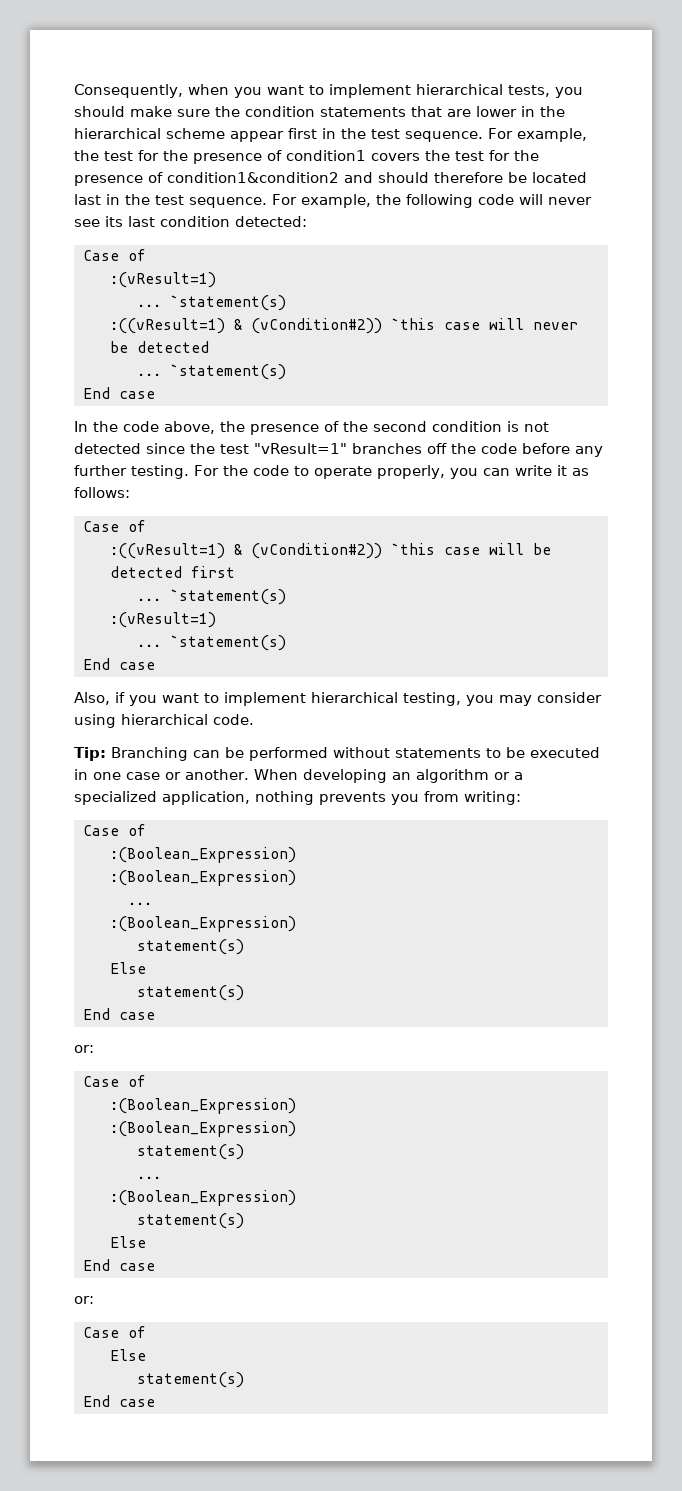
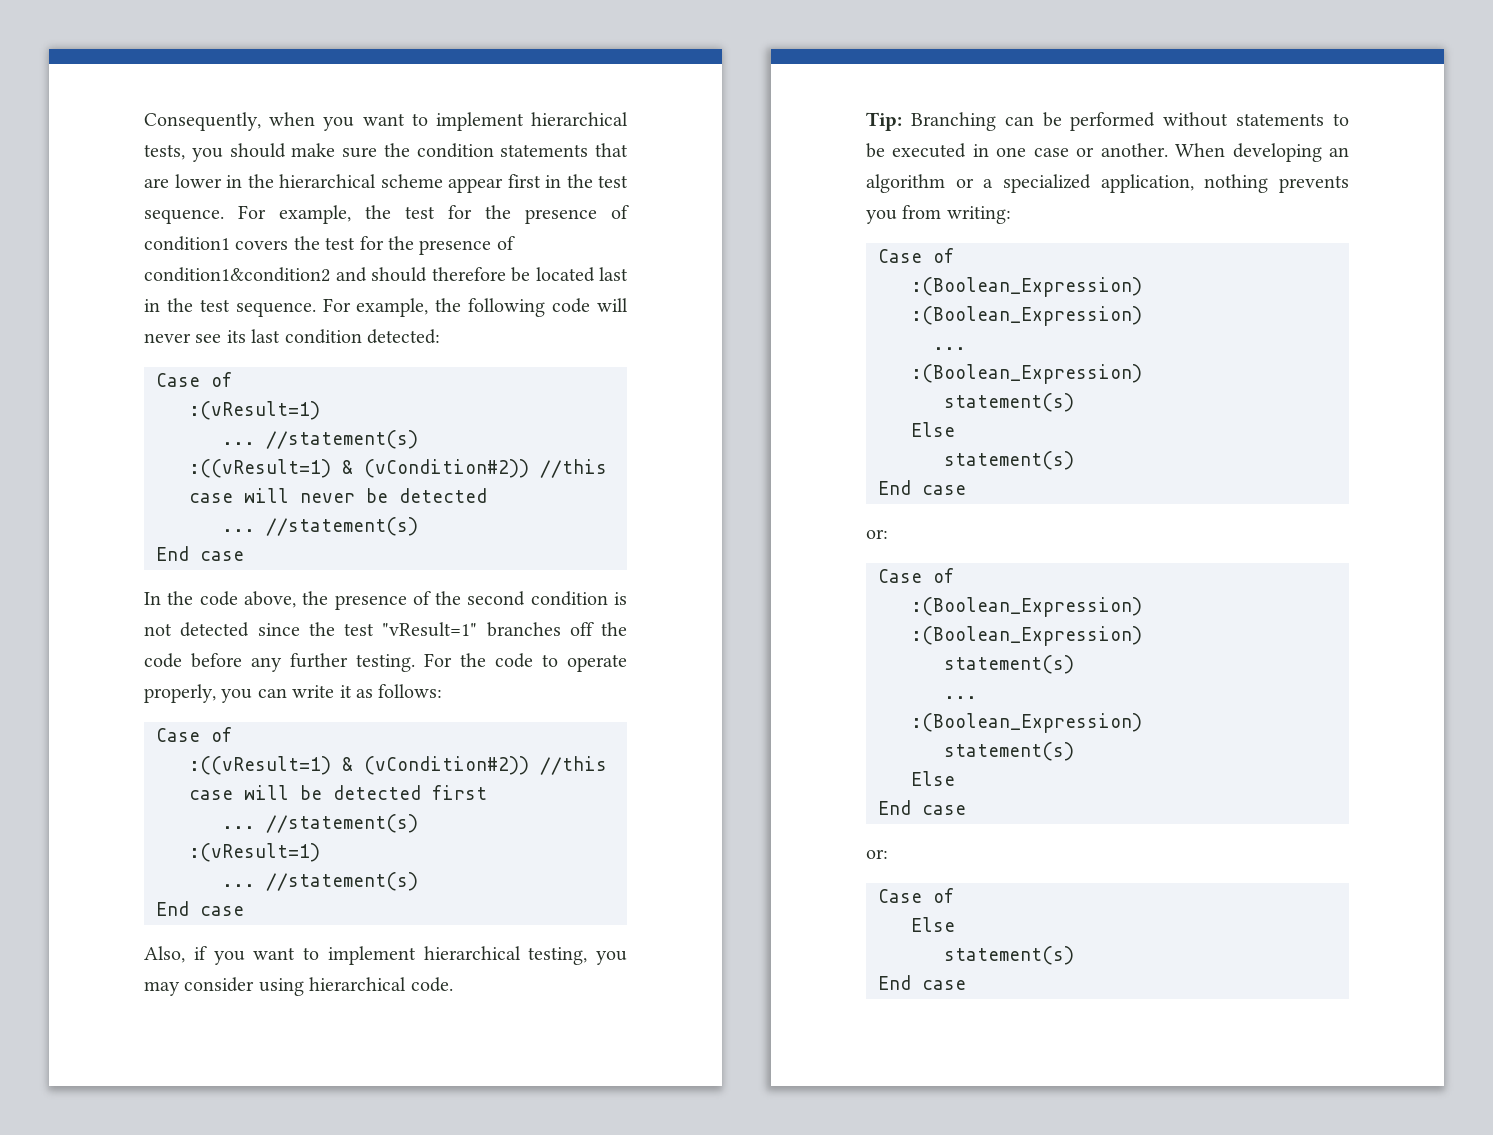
[169,295,286,311] [109,318,435,334] `statement(s) // :((vResult=1) & (vCondition#2)) `this -> [266,430,418,449] [189,459,607,478] //statement(s) // :((vResult=1) & (vCondition#2)) //this
[169,364,286,380] `statement(s) -> [266,517,418,536] //statement(s)
[390,543,435,555] `this -> [540,756,607,775] //this
[169,589,286,605] [109,612,216,628] [136,635,286,651] `statement(s) // :(vResult=1) // ... `statement(s) -> [266,814,418,833] [189,843,320,862] [222,872,418,891] //statement(s) // :(vResult=1) // ... //statement(s)

